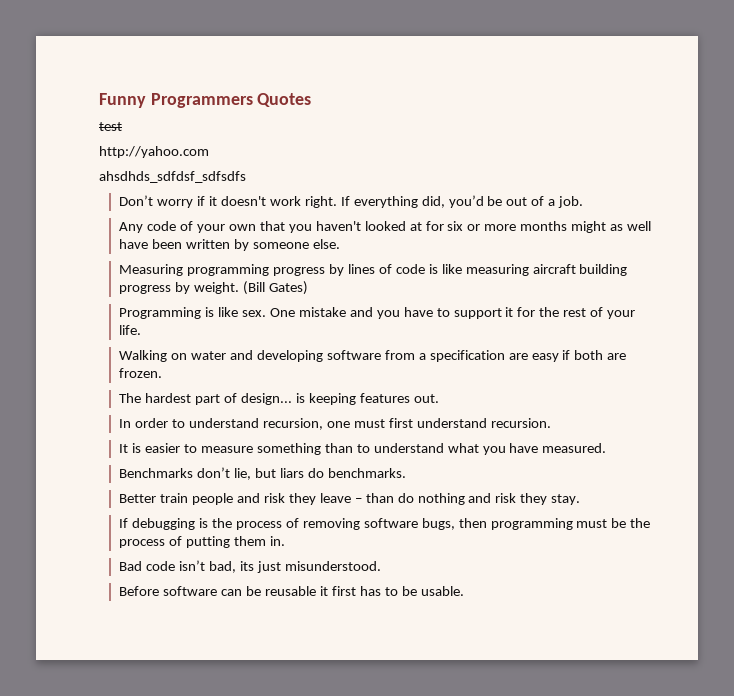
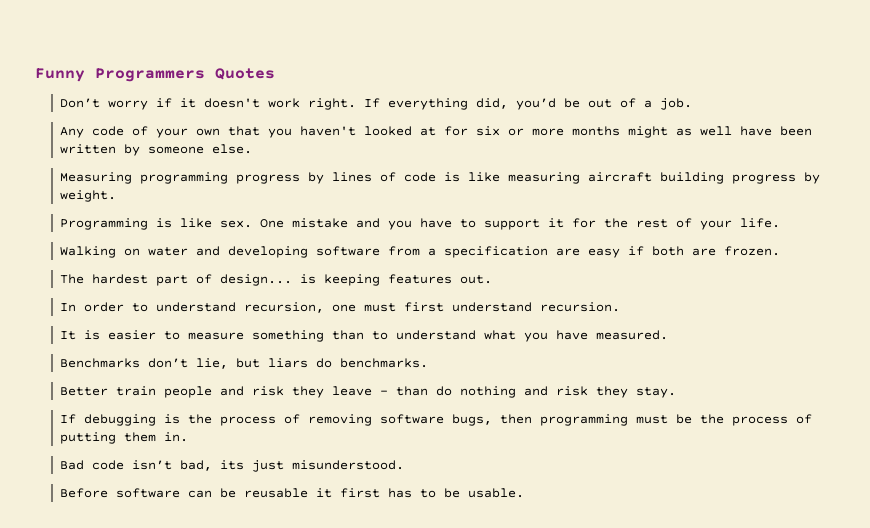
[99,122,122,131] [99,146,209,158] [99,171,246,183] // test // http://yahoo.com // ahsdhds_sdfdsf_sdfsdfs -> (275, 74) none
[243,281,309,295] (Bill Gates) -> (117, 196) none

